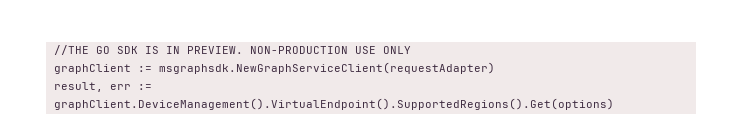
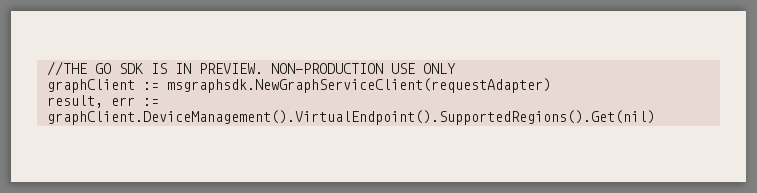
[53,98,614,110] graphClient.DeviceManagement().VirtualEndpoint().SupportedRegions().Get(options) -> [46,110,655,125] graphClient.DeviceManagement().VirtualEndpoint().SupportedRegions().Get(nil)

